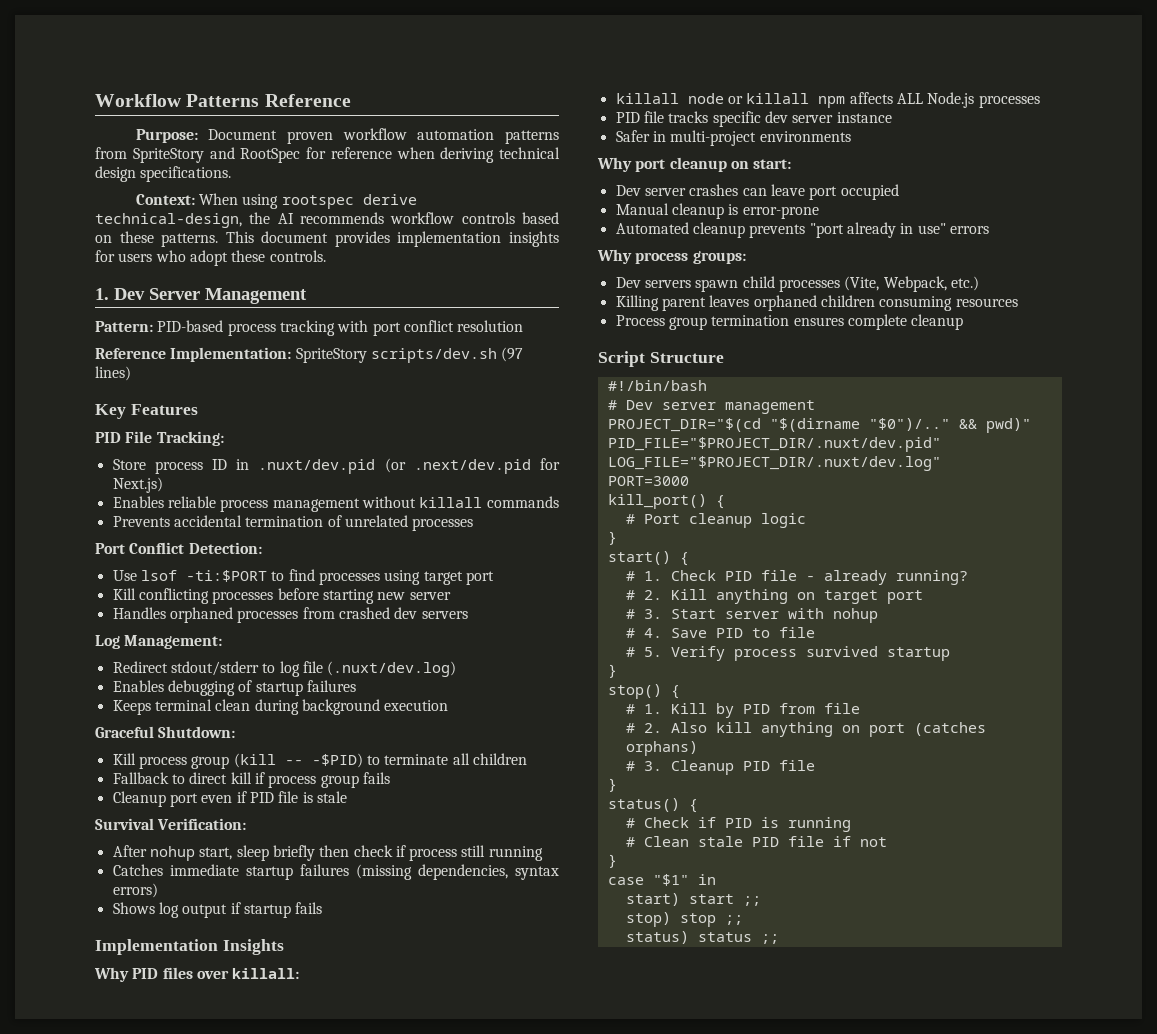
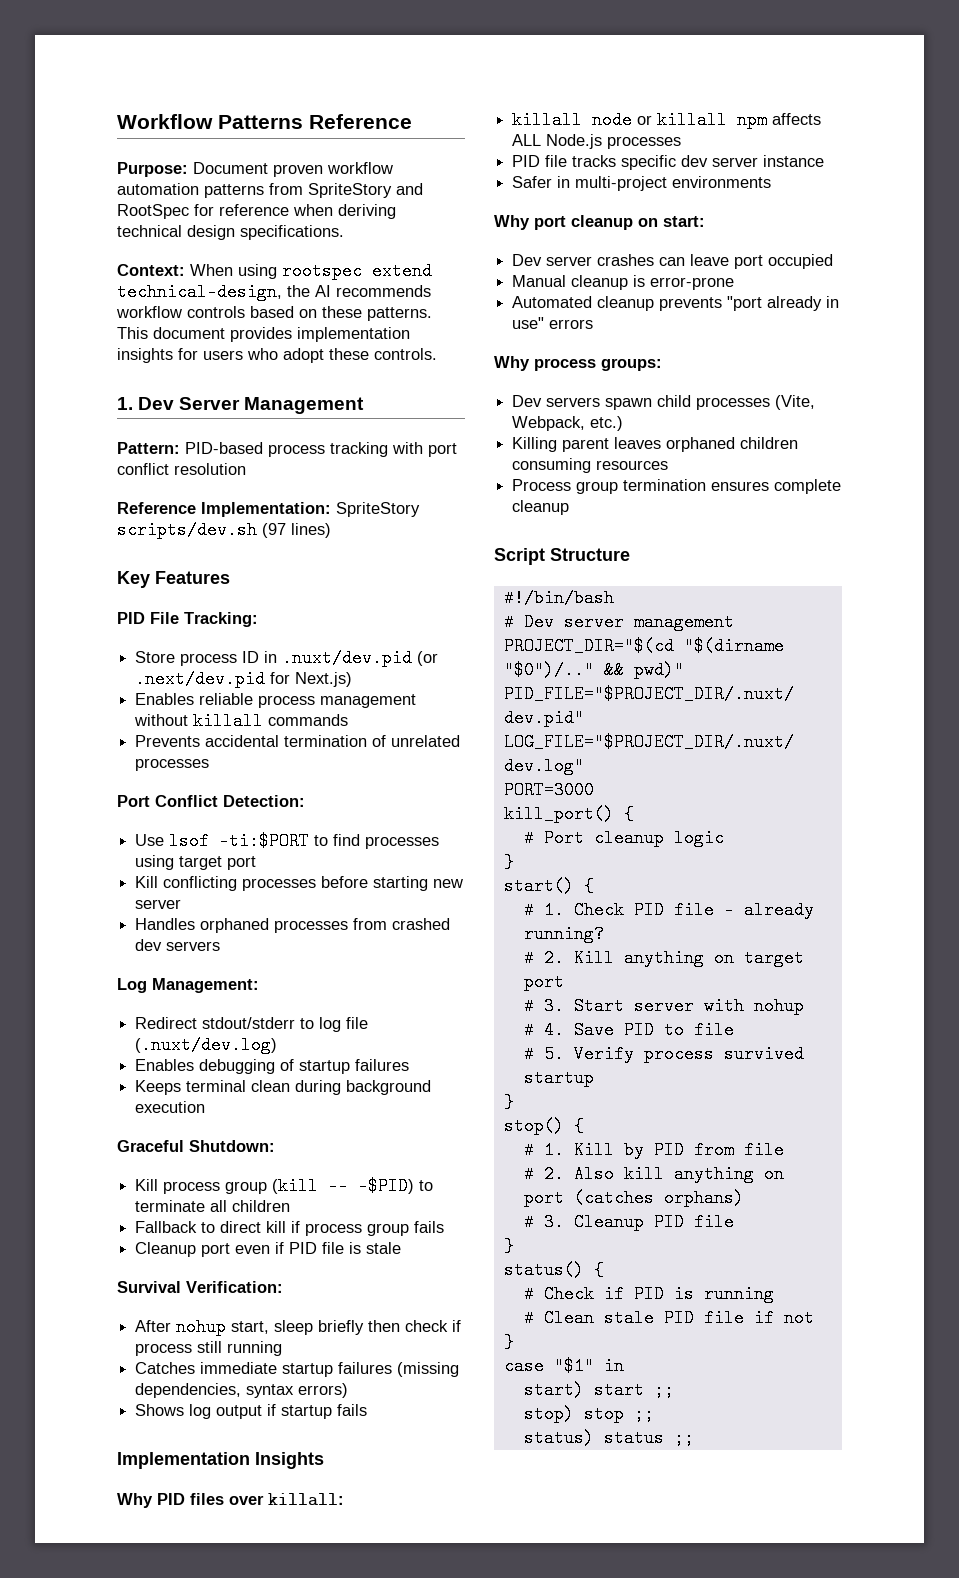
[362,194,417,205] derive -> [372,262,432,280] extend

